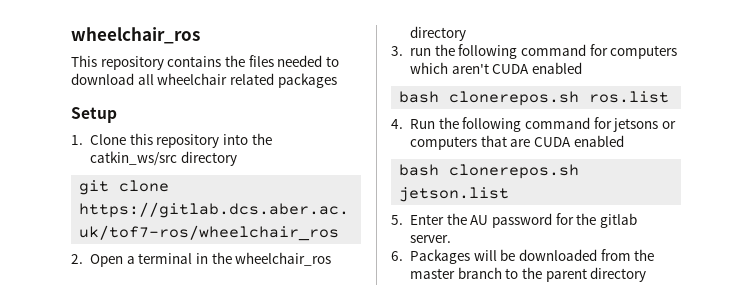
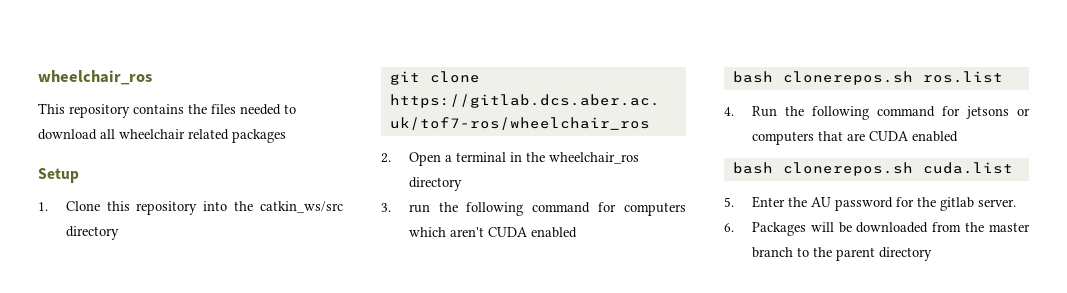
[399,187,510,202] jetson.list -> [922,162,1013,174] cuda.list

